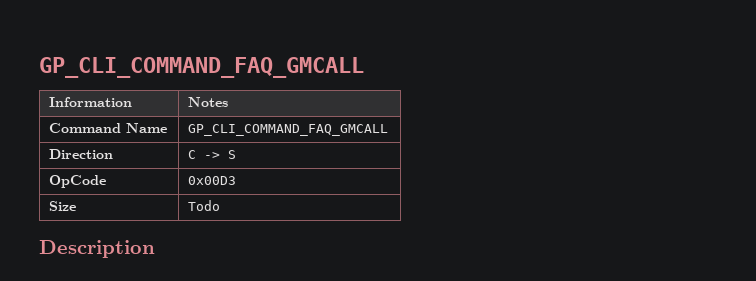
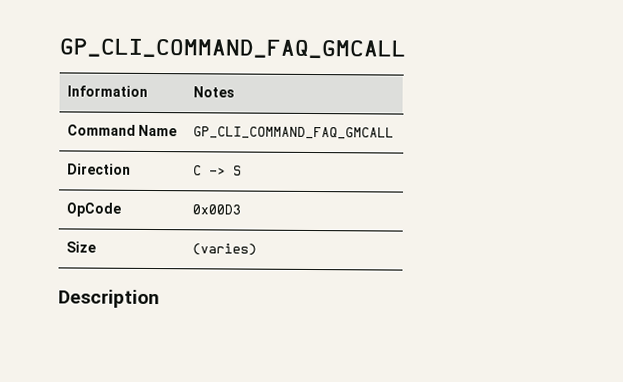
[188,200,221,211] Todo -> [191,243,257,256] (varies)

